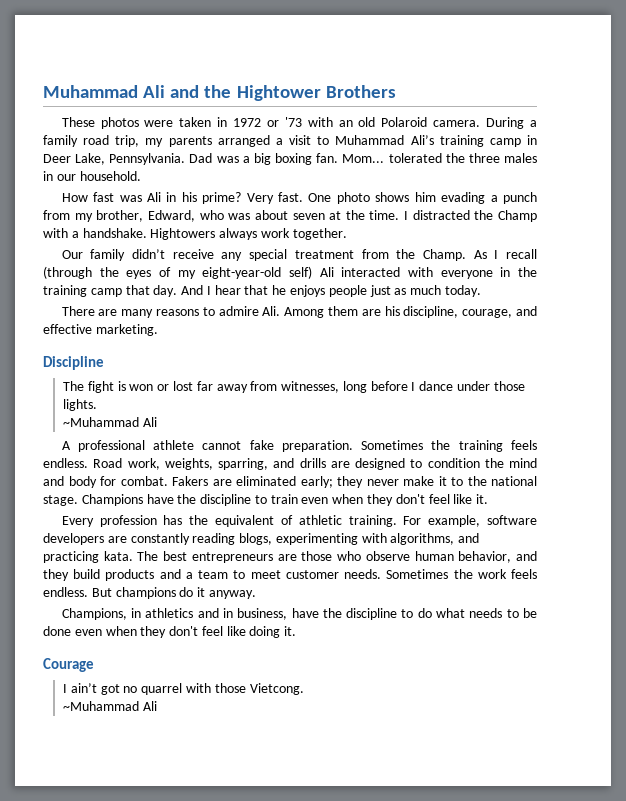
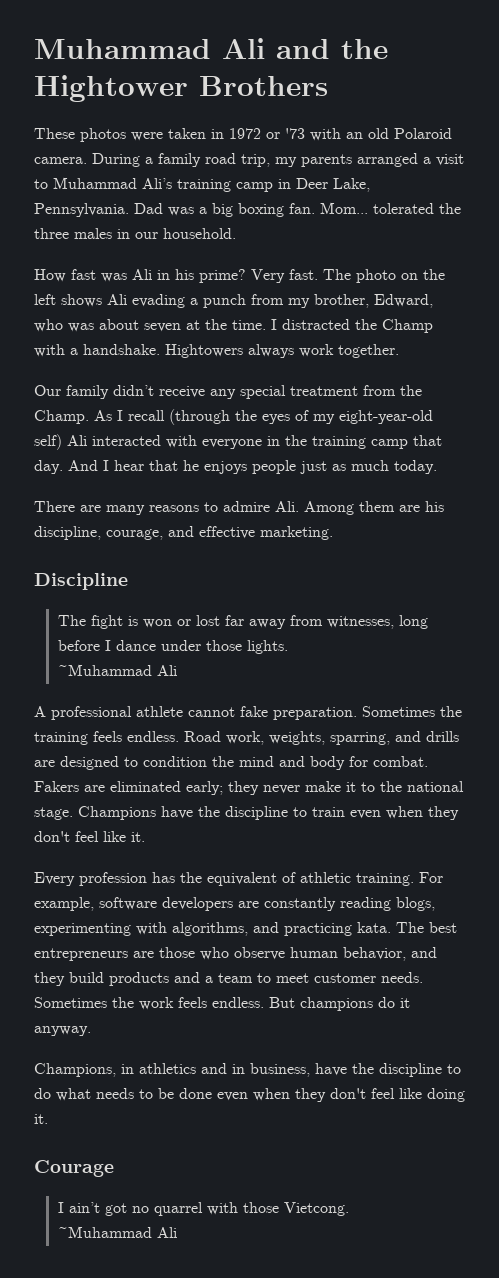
[308,192,436,204] One photo shows him -> [323,269,445,283] [34,294,127,307] The photo on the left shows Ali

